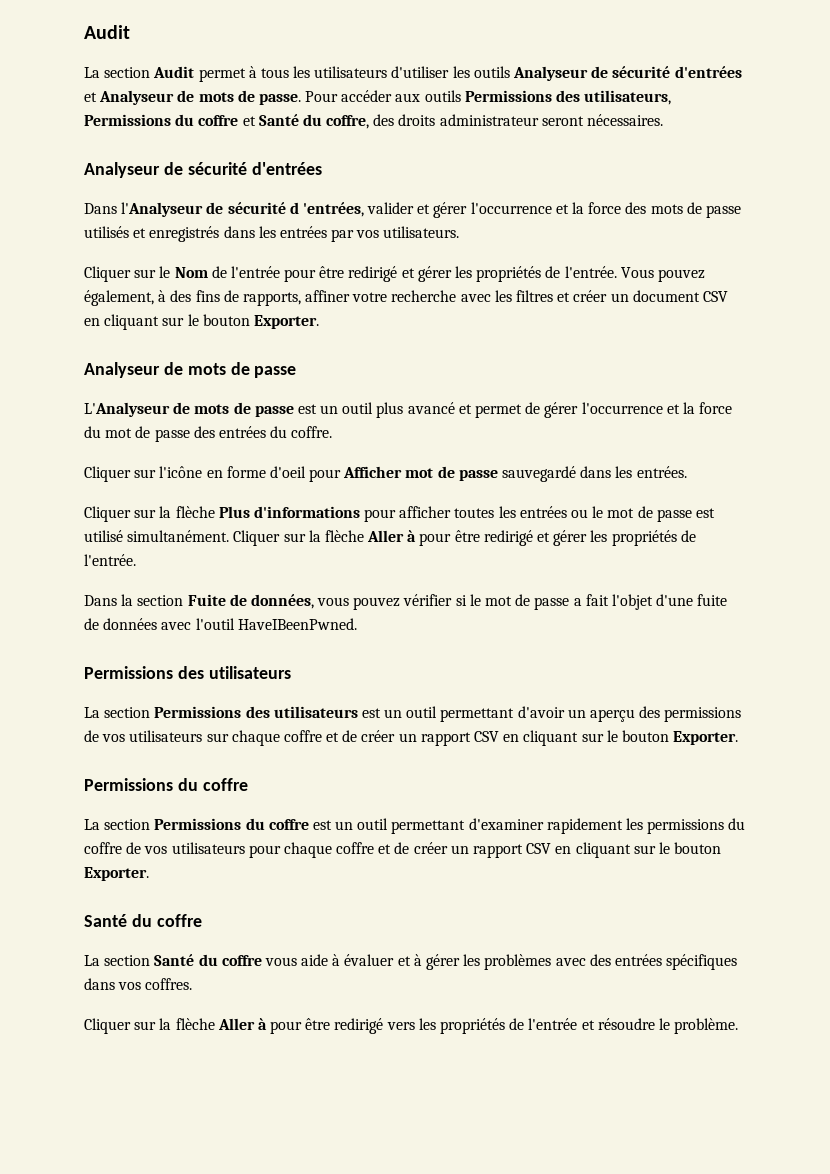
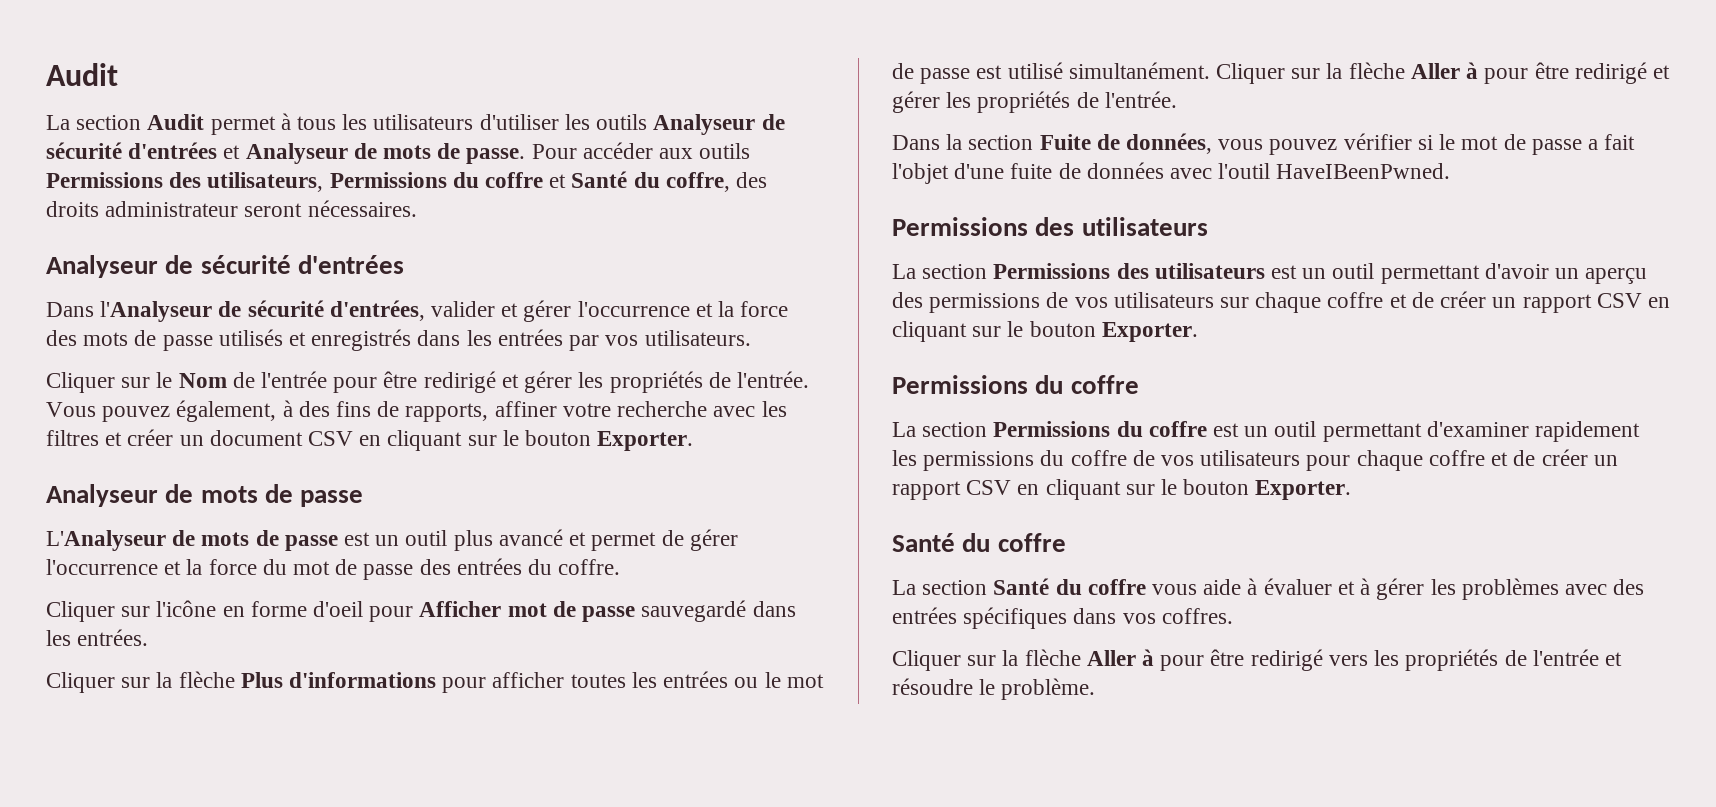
[289,202,364,217] d 'entrées, -> [329,300,425,321] d'entrées,

